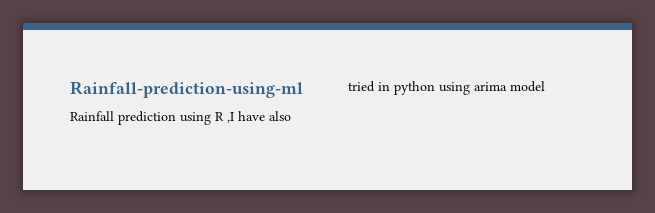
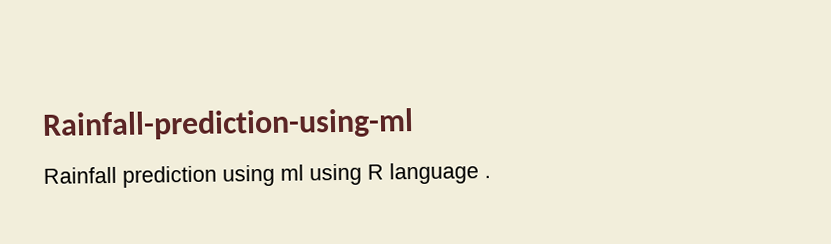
[215,111,291,123] [348,81,545,95] R ,I have also tried in python using arima model -> [280,162,491,186] ml using R language .

